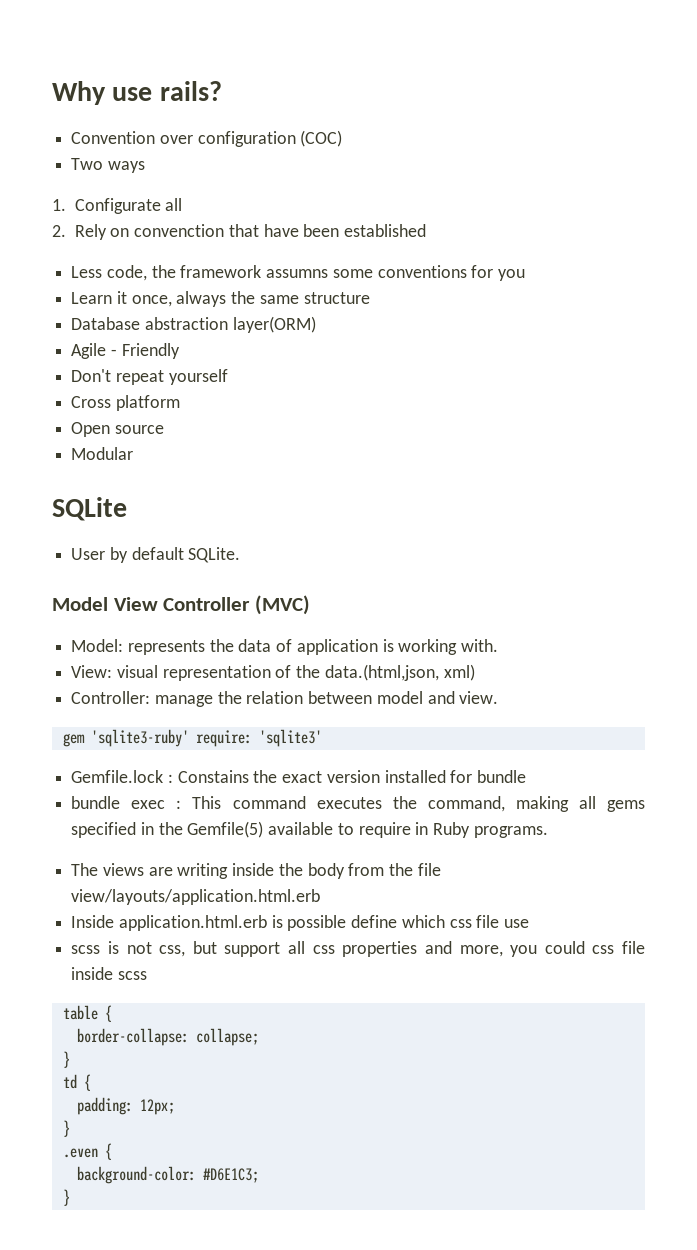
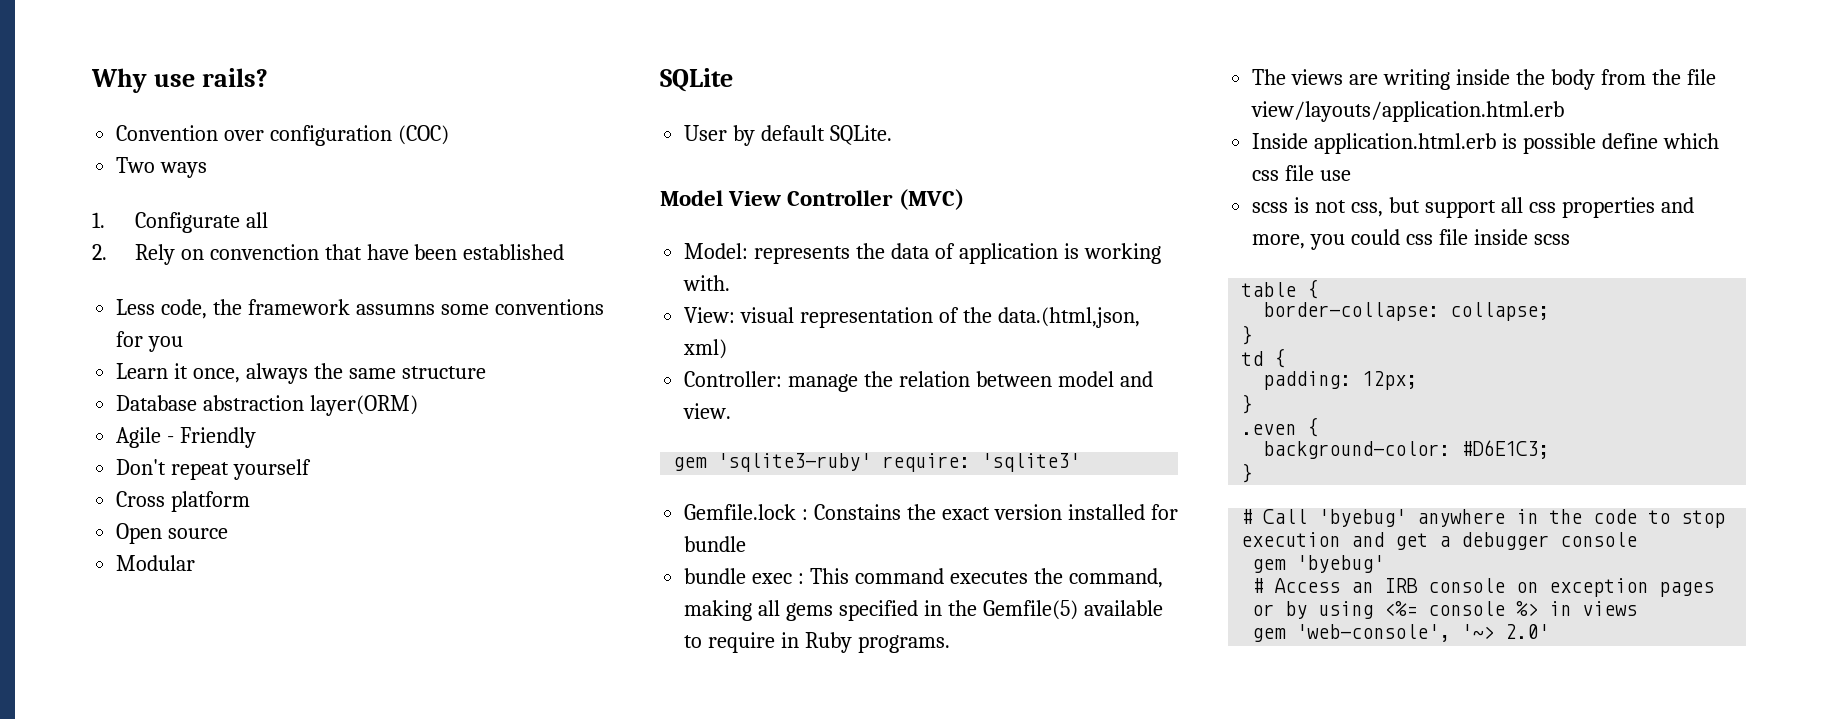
(70, 1197) none -> [1241,509,1726,528] [1241,532,1638,550] [1252,555,1385,573] [1252,578,1715,597] [1252,601,1638,619] [1252,624,1550,642] // # Call 'byebug' anywhere in the code to stop execution and get a debugger console // gem 'byebug' // # Access an IRB console on exception pages or by using <%= console %> in views // gem 'web-console', '~> 2.0'

